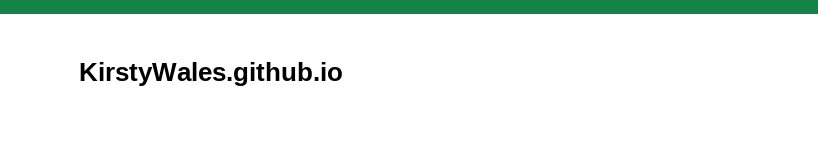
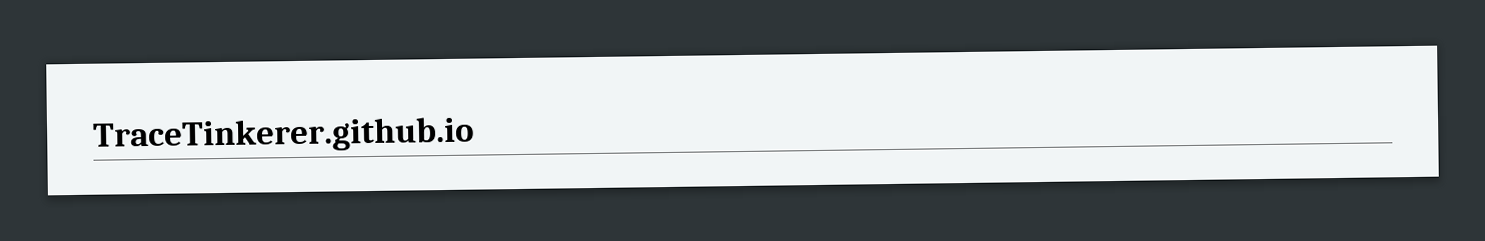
[79,62,343,86] KirstyWales.github.io -> [92,116,475,154] TraceTinkerer.github.io

